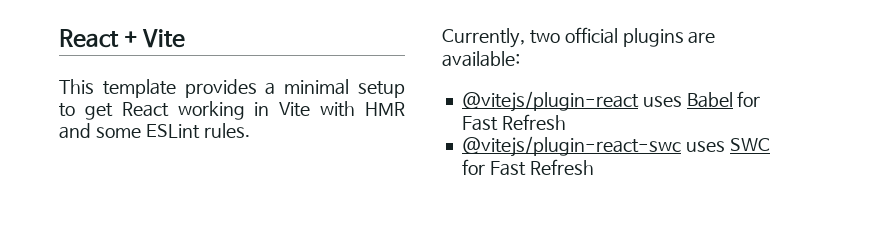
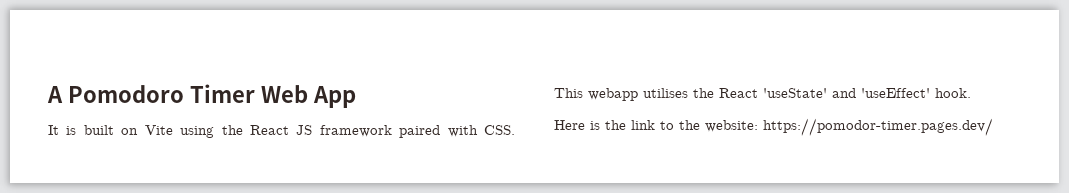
[59,29,186,48] [59,79,405,98] [59,101,405,120] [59,123,250,139] [442,27,716,48] [442,51,520,67] [461,91,761,112] [461,114,566,131] [461,136,770,157] [461,159,594,176] React + Vite // This template provides a minimal setup to get React working in Vite with HMR and some ESLint rules. // Currently, two official plugins are available: // @vitejs/plugin-react uses Babel for Fast Refresh // @vitejs/plugin-react-swc uses SWC for Fast Refresh -> [47,84,356,108] [48,125,515,138] [554,88,971,101] [554,118,993,136] A Pomodoro Timer Web App // It is built on Vite using the React JS framework paired with CSS. This webapp utilises the React 'useState' and 'useEffect' hook. // Here is the link to the website: https://pomodor-timer.pages.dev/

